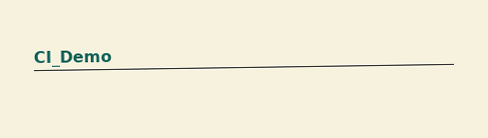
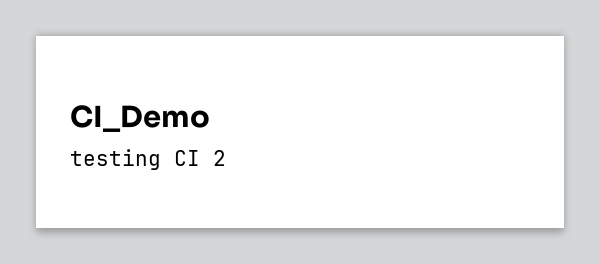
(112, 58) none -> [70,149,226,170] // testing CI 2

